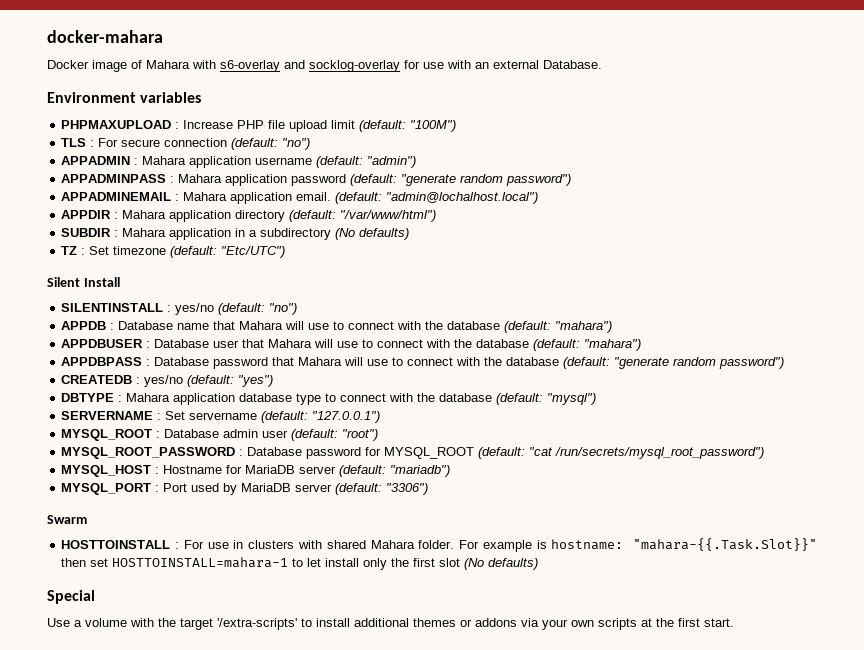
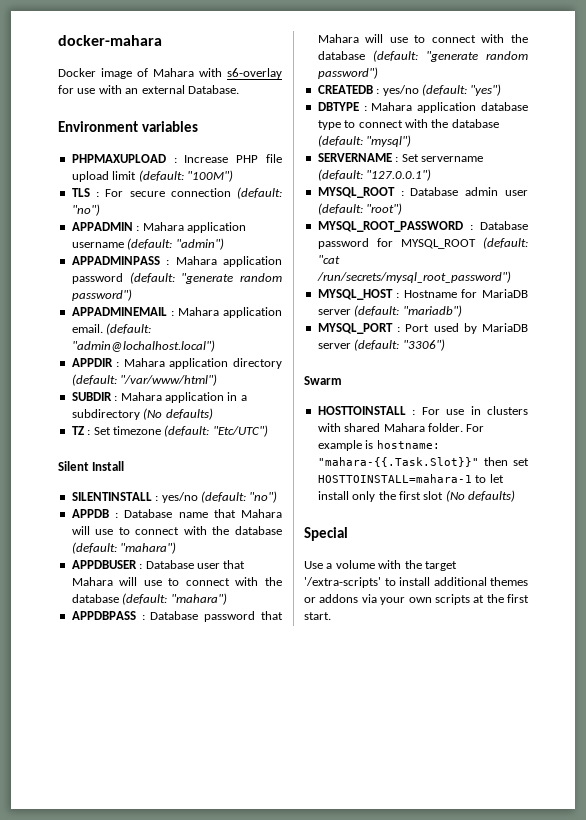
[284,60,400,72] and socklog-overlay -> (282, 73) none

